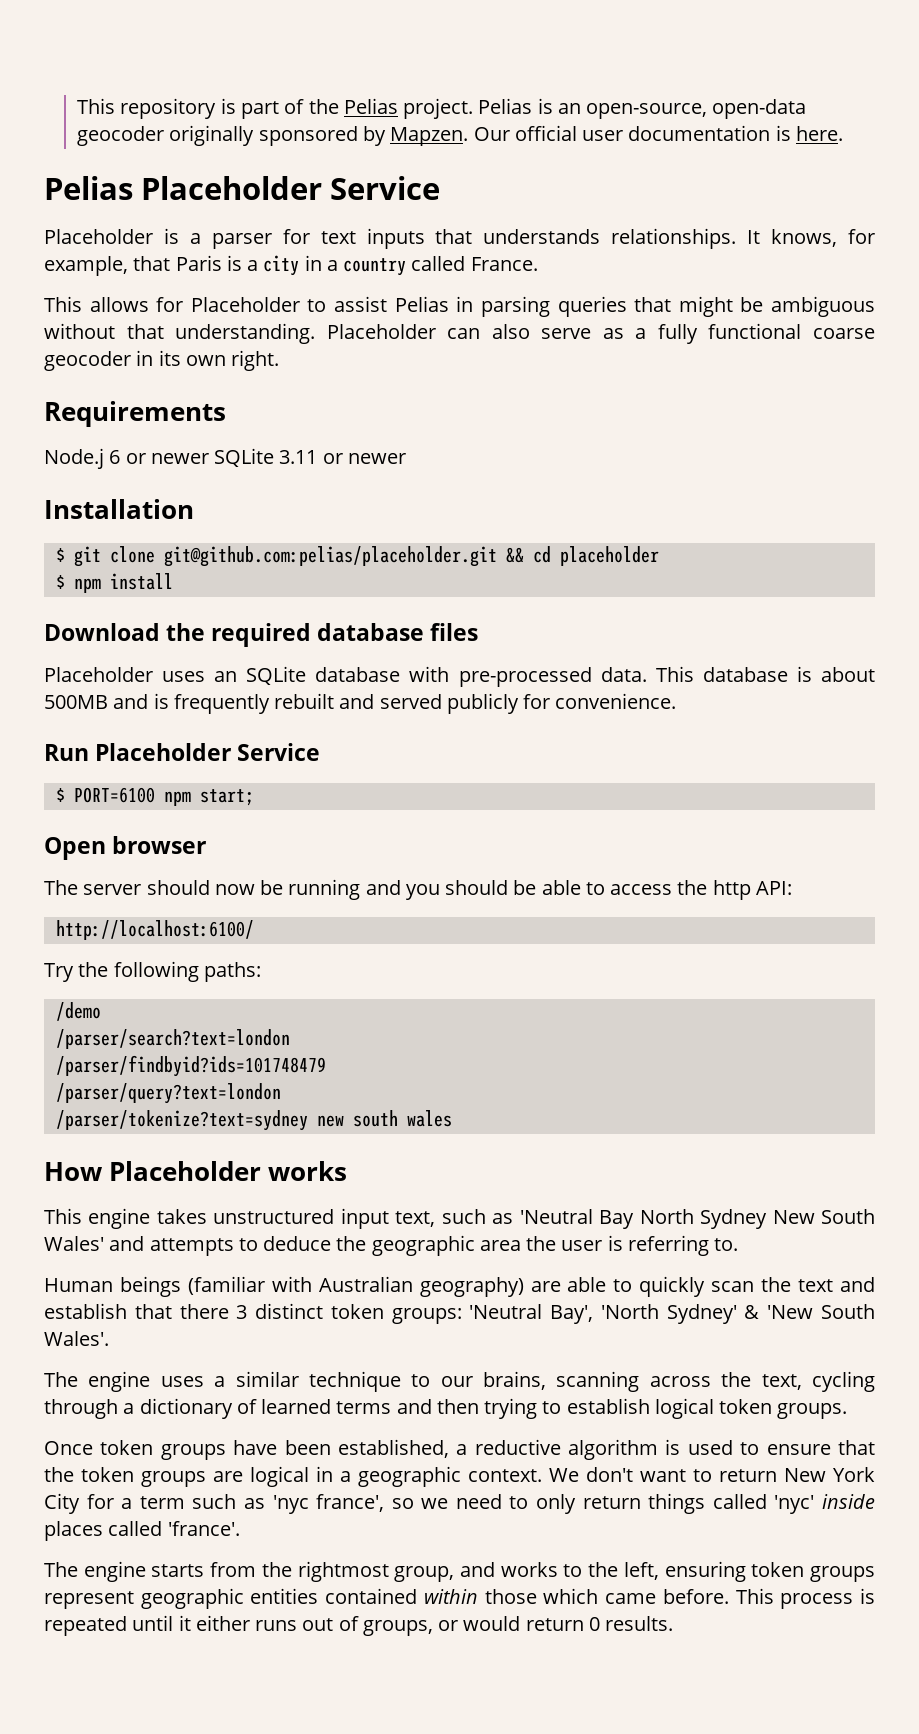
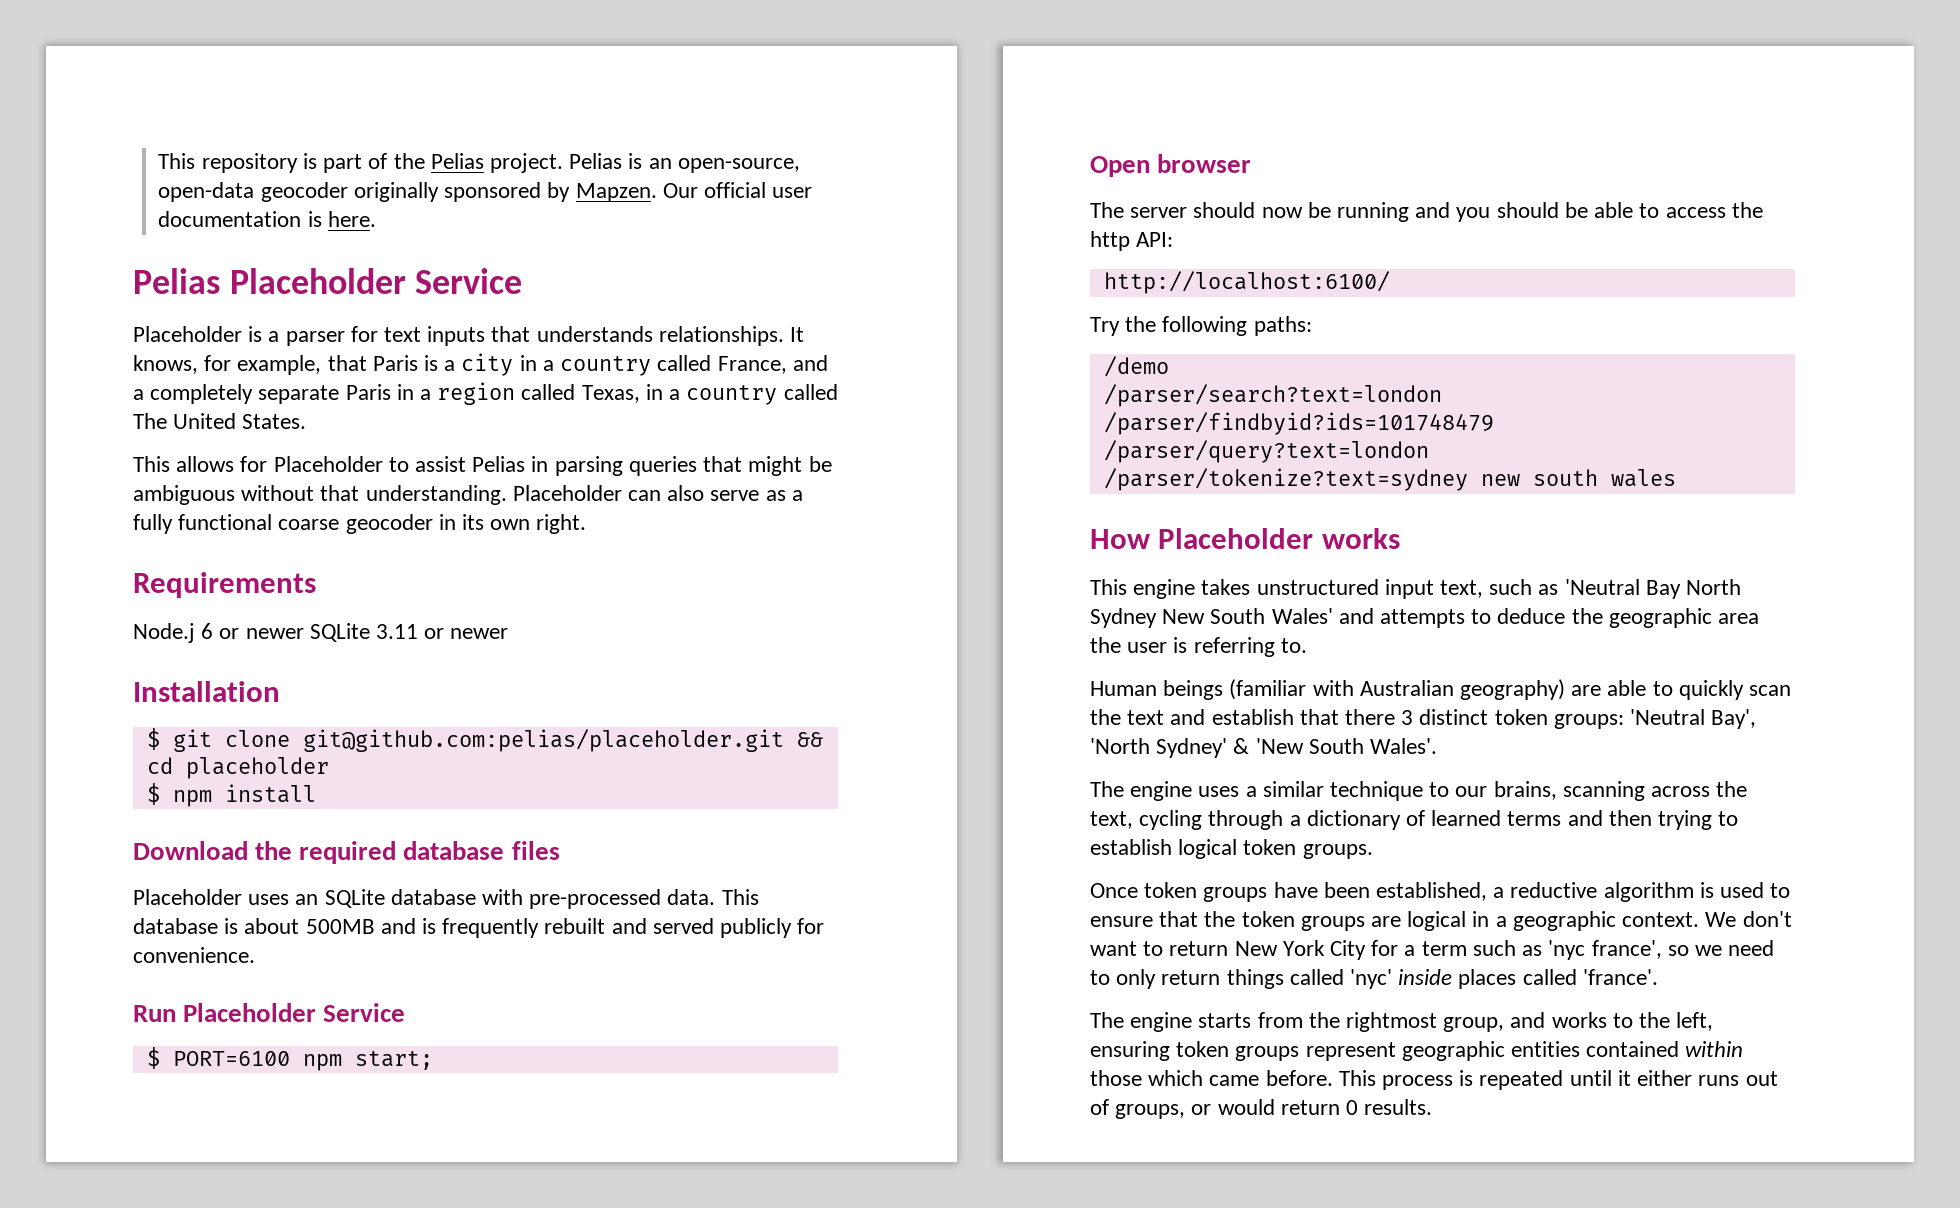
[470,257,538,271] France. -> [717,355,828,374] [133,382,838,405] [133,413,307,429] France, and a completely separate Paris in a region called Texas, in a country called The United States.

